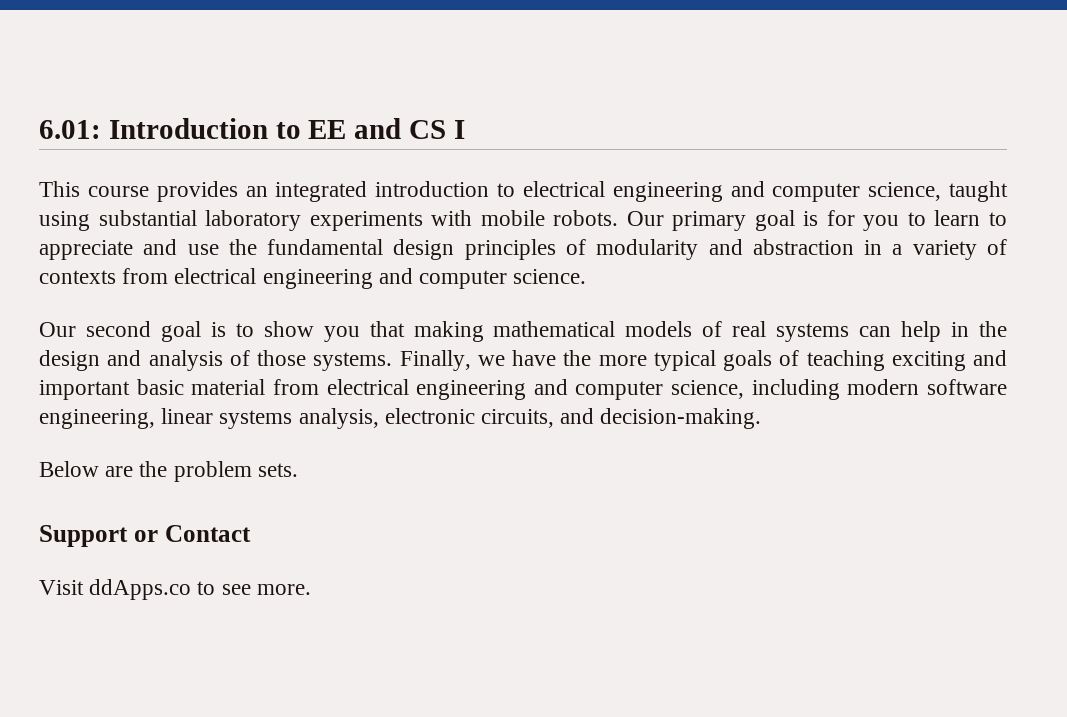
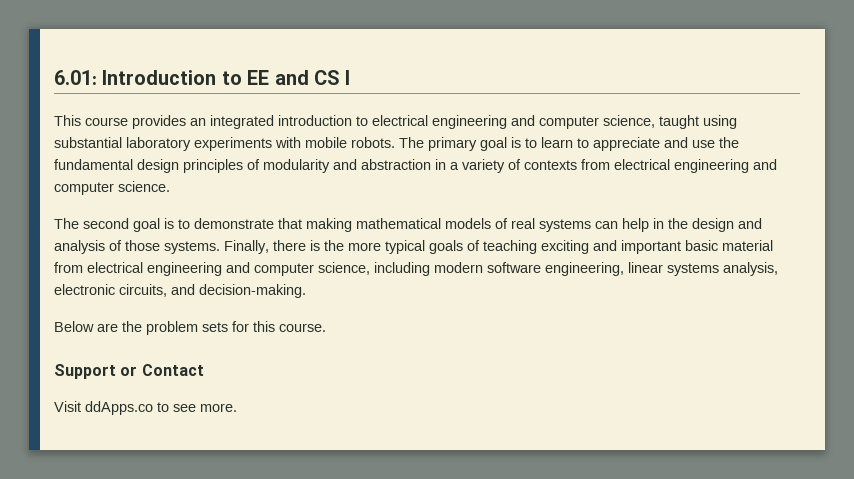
[626,211,664,226] Our -> [399,137,424,148] The
[826,210,900,231] for you -> (521, 142) none
[39,322,76,337] Our -> [54,218,79,229] The
[263,321,360,342] show you -> [194,218,274,229] demonstrate
[477,350,556,366] we have -> [273,240,320,251] there is
[257,463,298,477] sets. -> [202,321,326,332] sets for this course.

